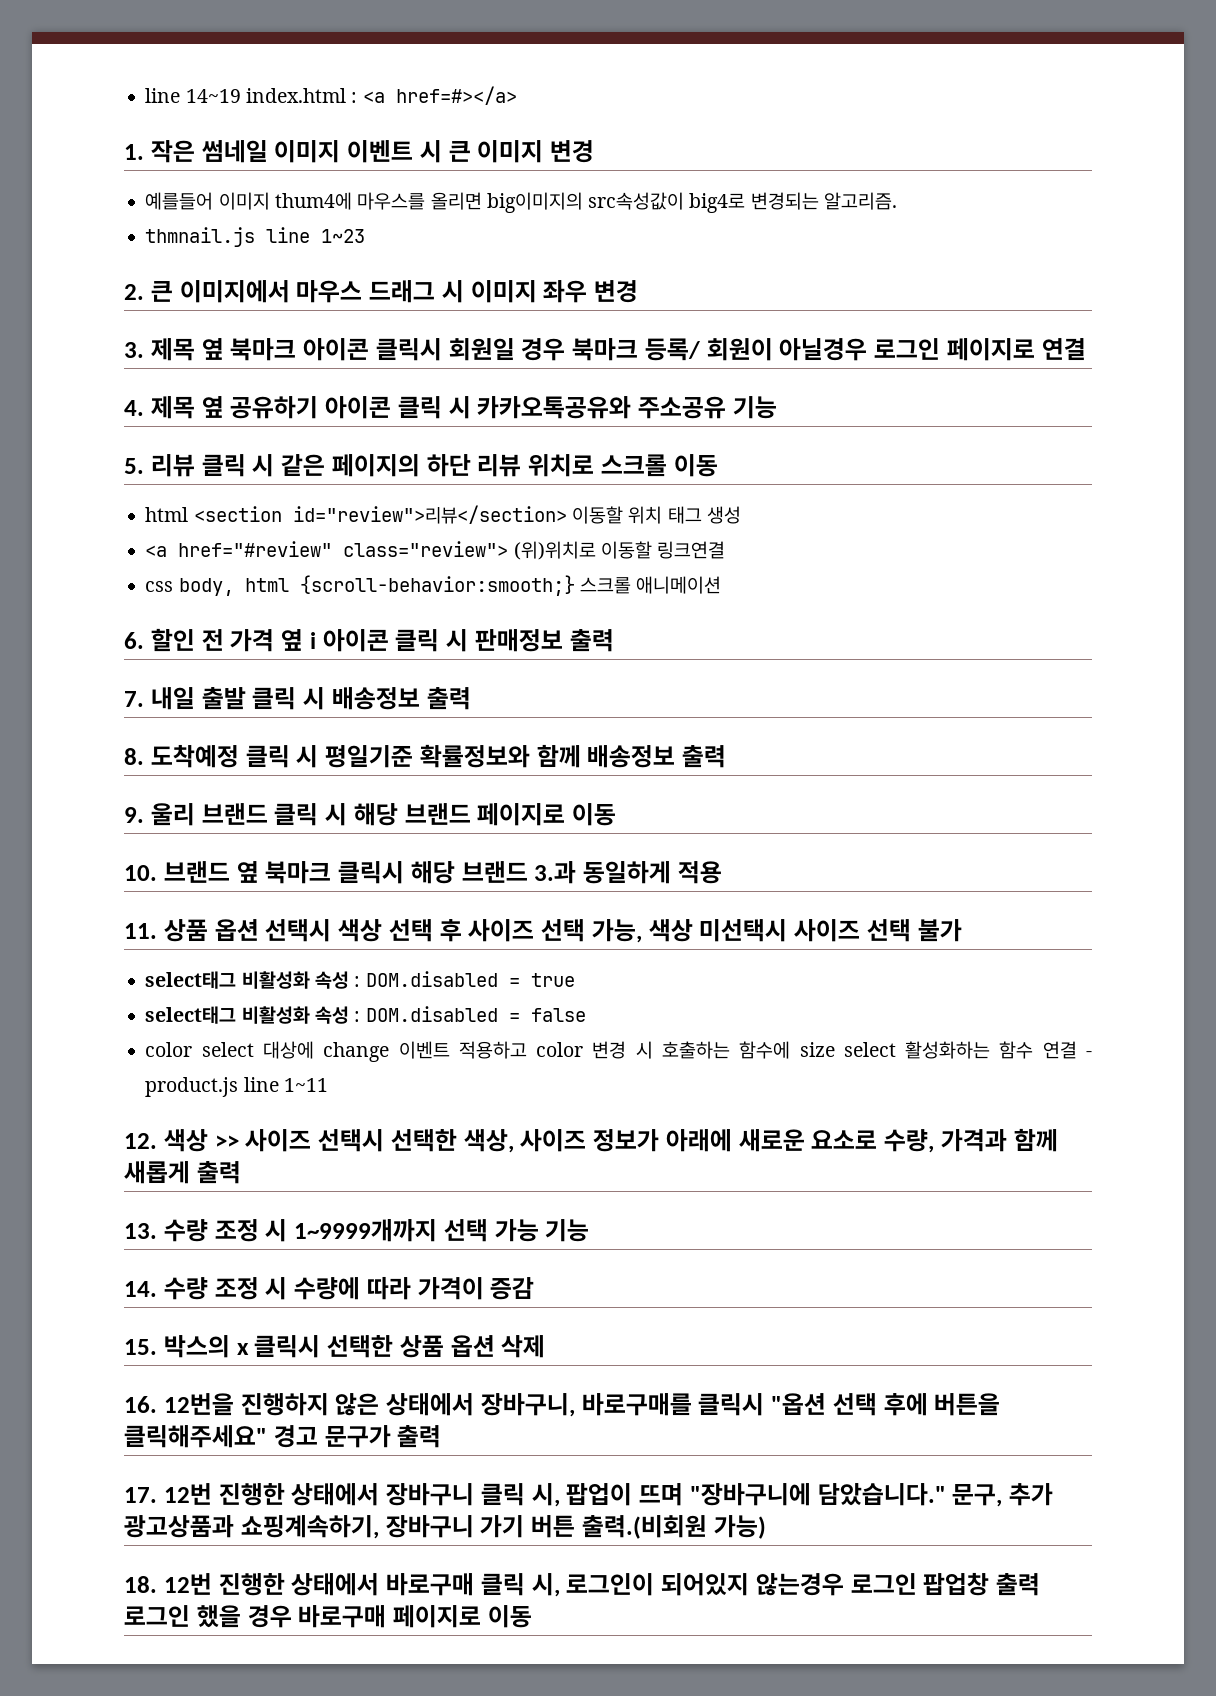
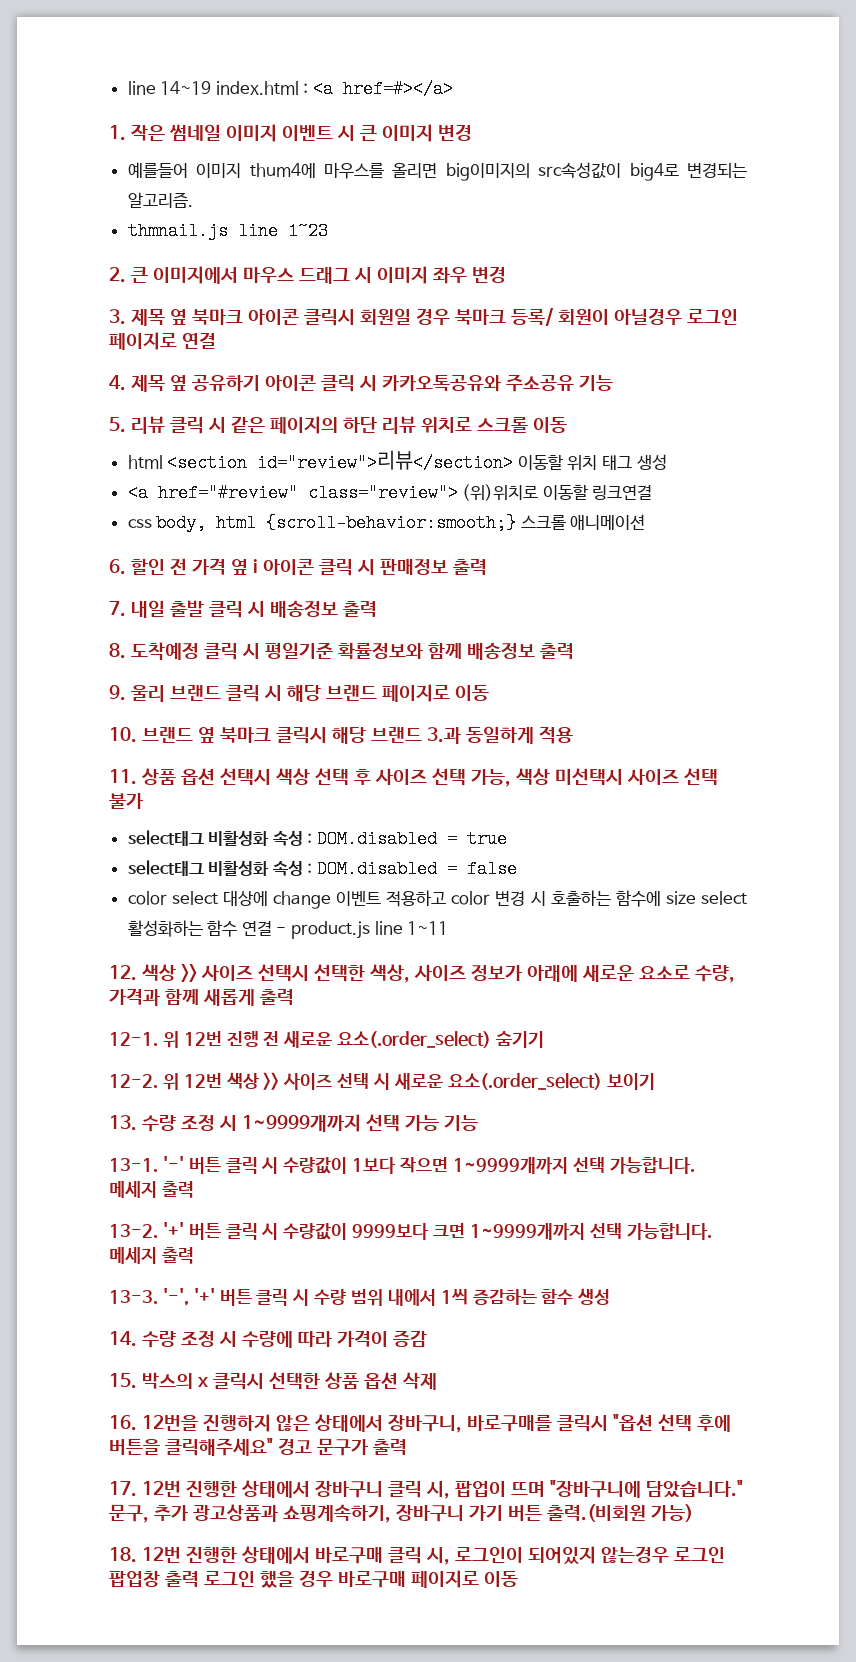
(241, 1172) none -> [109,1031,545,1048] [109,1072,655,1090] // 12-1. 위 12번 진행 전 새로운 요소(.order_select) 숨기기 // 12-2. 위 12번 색상 >> 사이즈 선택 시 새로운 요소(.order_select) 보이기
(590, 1230) none -> [109,1156,695,1174] [109,1181,194,1198] [109,1222,712,1240] [109,1247,194,1264] [109,1288,611,1306] // 13-1. '-' 버튼 클릭 시 수량값이 1보다 작으면 1~9999개까지 선택 가능합니다. 메세지 출력 // 13-2. '+' 버튼 클릭 시 수량값이 9999보다 크면 1~9999개까지 선택 가능합니다. 메세지 출력 // 13-3. '-', '+' 버튼 클릭 시 수량 범위 내에서 1씩 증감하는 함수 생성

